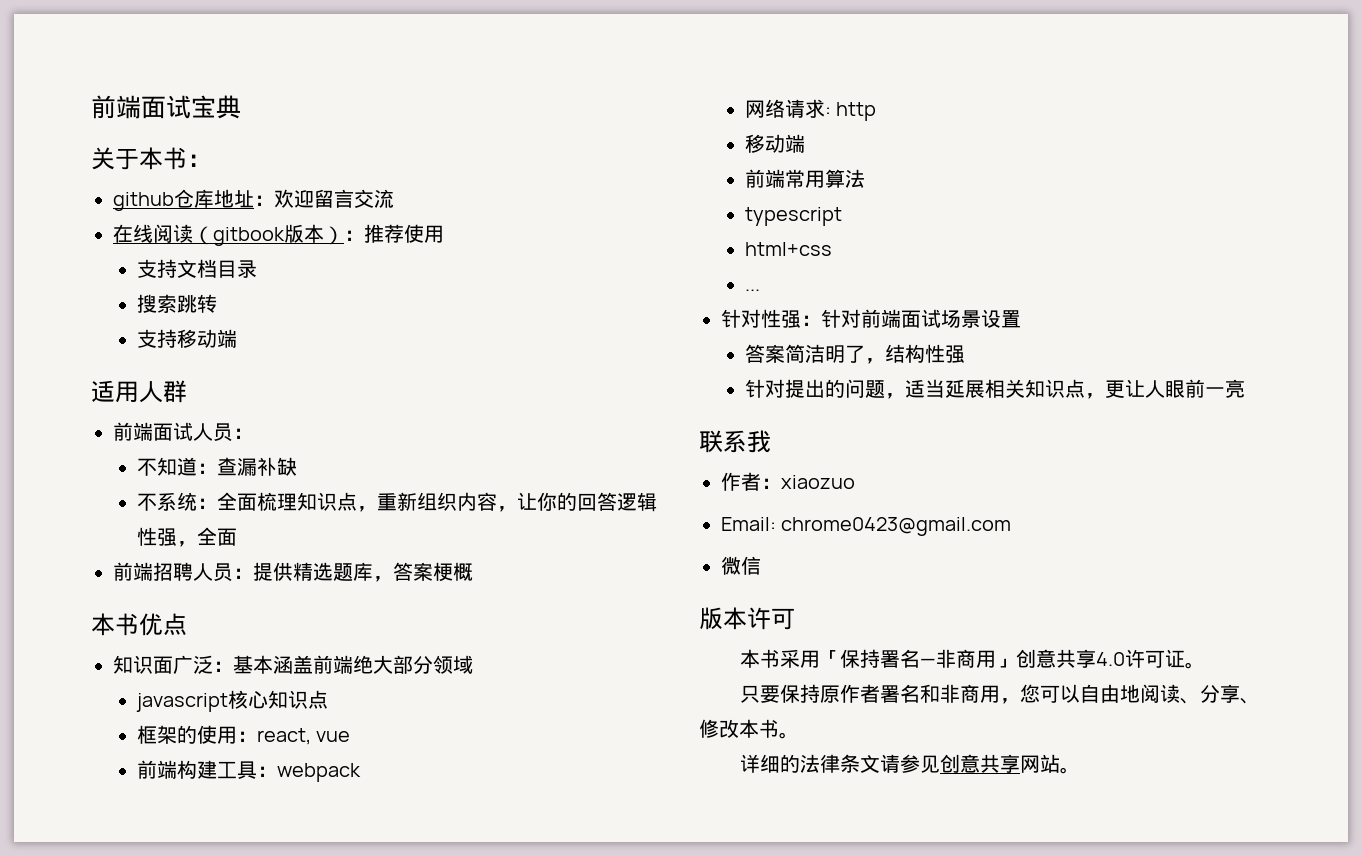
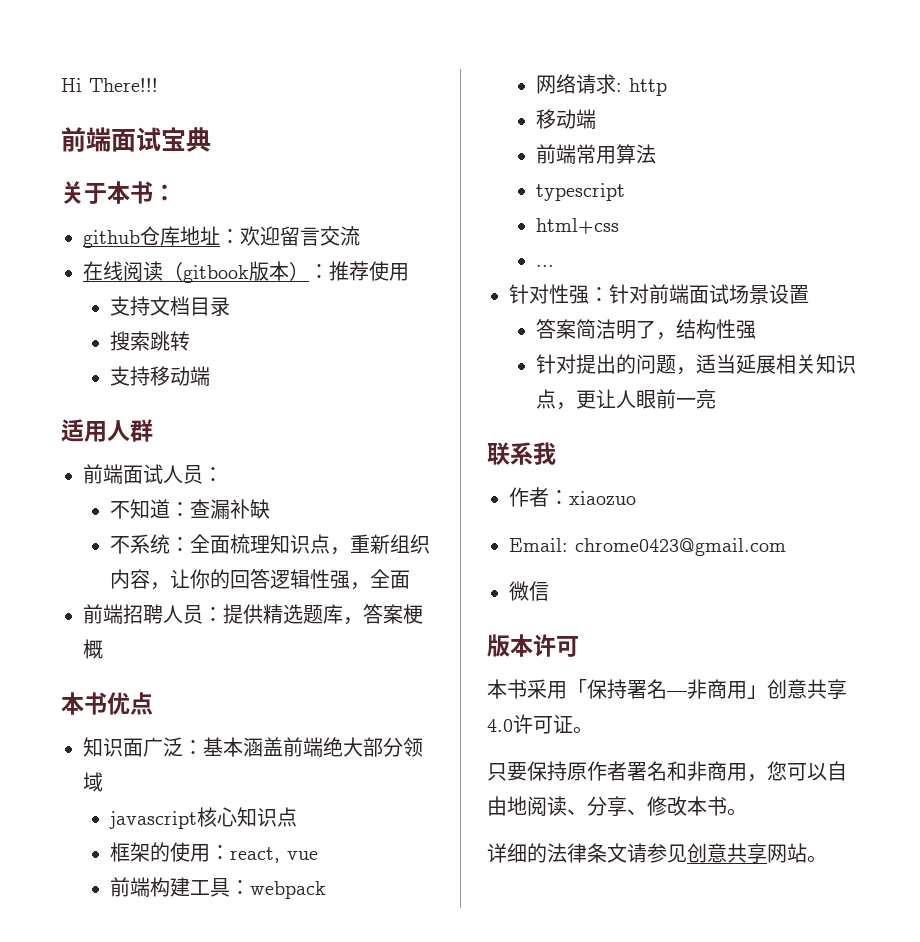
(91, 107) none -> [61,77,158,92] Hi There!!! //

